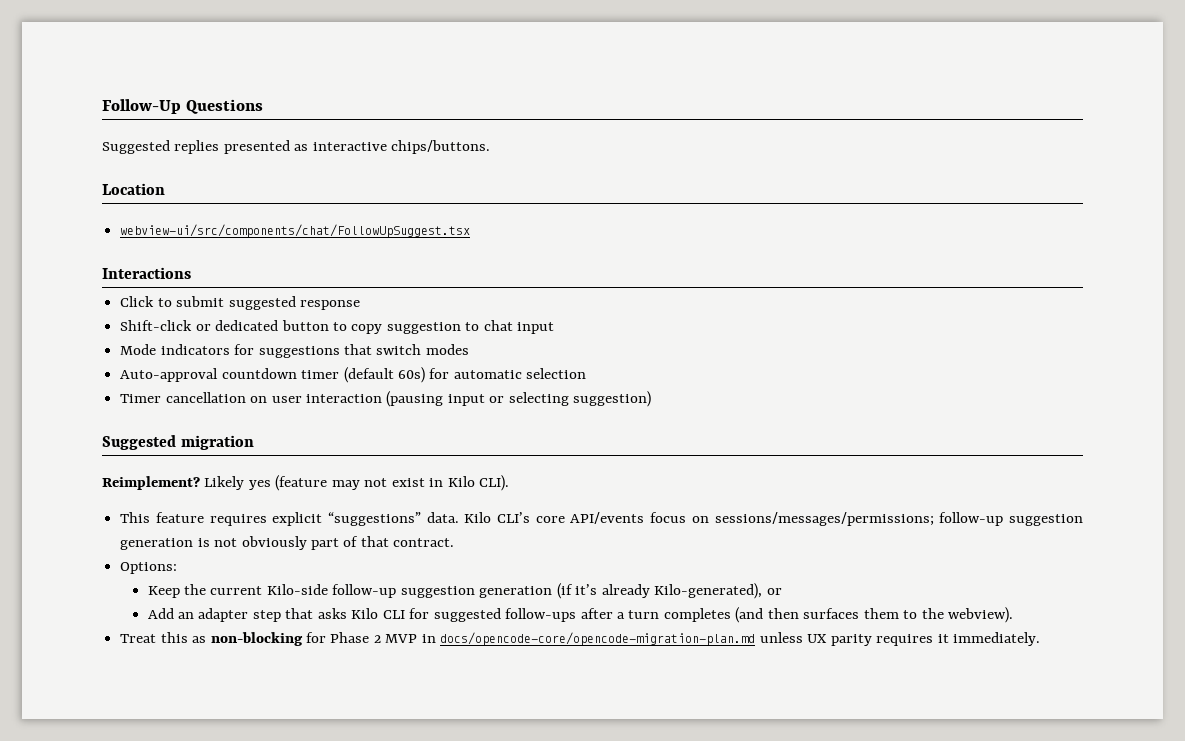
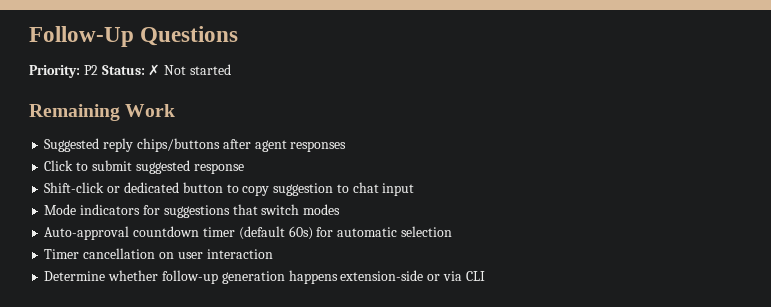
[102,140,491,154] [102,183,165,195] [120,224,471,238] [102,267,191,279] Suggested replies presented as interactive chips/buttons. // Location // webview-ui/src/components/chat/FollowUpSuggest.tsx // Interactions -> [29,64,231,78] [29,104,176,121] [44,138,347,152] Priority: P2 Status: ✗ Not started // Remaining Work // Suggested reply chips/buttons after agent responses
[386,391,652,407] [102,435,254,450] [102,475,510,491] [120,512,1083,526] [120,536,455,550] [120,562,178,574] [147,583,782,599] [147,607,1014,623] [120,632,1040,646] (pausing input or selecting suggestion) // Suggested migration // Reimplement? Likely yes (feature may not exist in Kilo CLI). // This feature requires explicit “suggestions” data. Kilo CLI’s core API/events focus on sessions/messages/permissions; follow-up suggestion generation is not obviously part of that contract. // Options: // Keep the current Kilo-side follow-up suggestion generation (if it’s already Kilo-generated), or // Add an adapter step that asks Kilo CLI for suggested follow-ups after a turn completes (and then surfaces them to the webview). // Treat this as non-blocking for Phase 2 MVP in docs/opencode-core/opencode-migration-plan.md unless UX parity requires it immediately. -> [44,270,485,284] // Determine whether follow-up generation happens extension-side or via CLI

